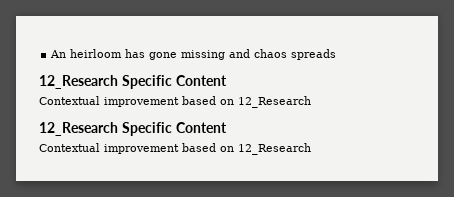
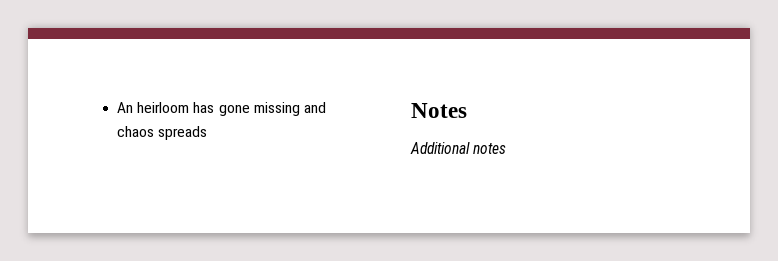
[39,75,227,89] [39,96,311,108] [39,122,227,136] [39,143,311,155] 12_Research Specific Content // Contextual improvement based on 12_Research // 12_Research Specific Content // Contextual improvement based on 12_Research -> [411,103,467,118] [410,142,507,154] Notes // Additional notes

